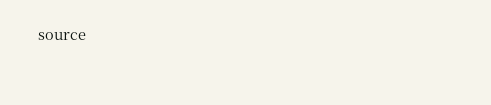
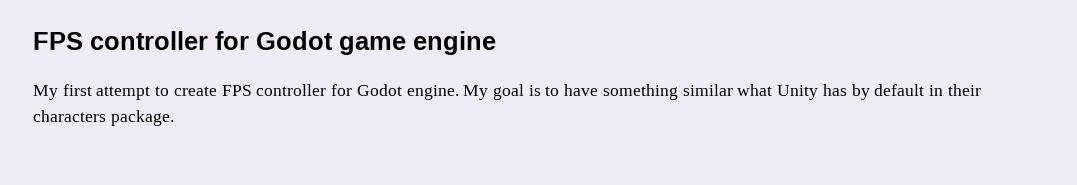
[38,32,86,40] source -> [33,31,496,55] [33,84,981,100] [33,110,174,126] FPS controller for Godot game engine // My first attempt to create FPS controller for Godot engine. My goal is to have something similar what Unity has by default in their characters package.

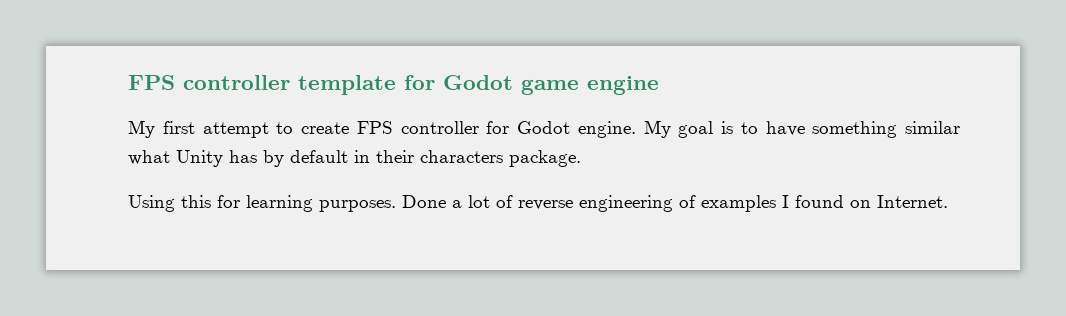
[33,31,208,50] FPS controller -> [128,75,396,95] FPS controller template
(174, 118) none -> [128,195,948,212] // Using this for learning purposes. Done a lot of reverse engineering of examples I found on Internet.

